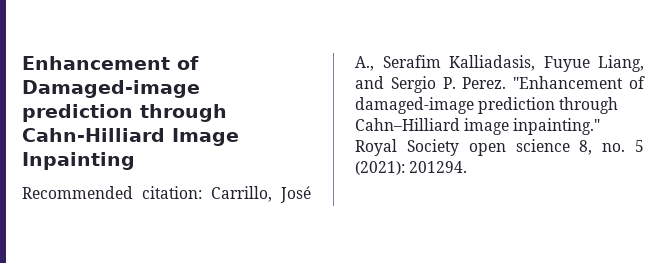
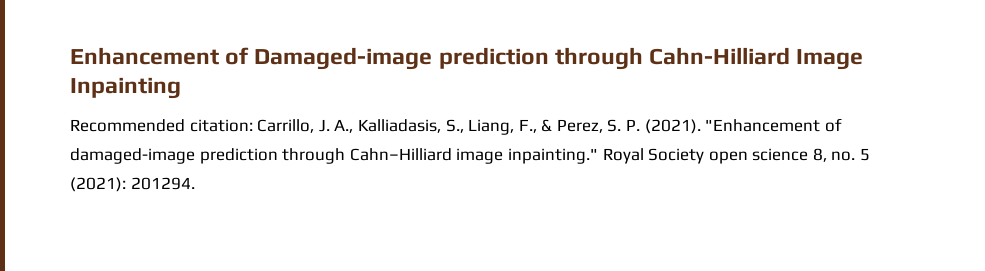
[280,186,311,203] [355,55,644,72] [355,76,507,93] José A., Serafim Kalliadasis, Fuyue Liang, and Sergio P. Perez. -> [318,119,701,135] J. A., Kalliadasis, S., Liang, F., & Perez, S. P. (2021).

